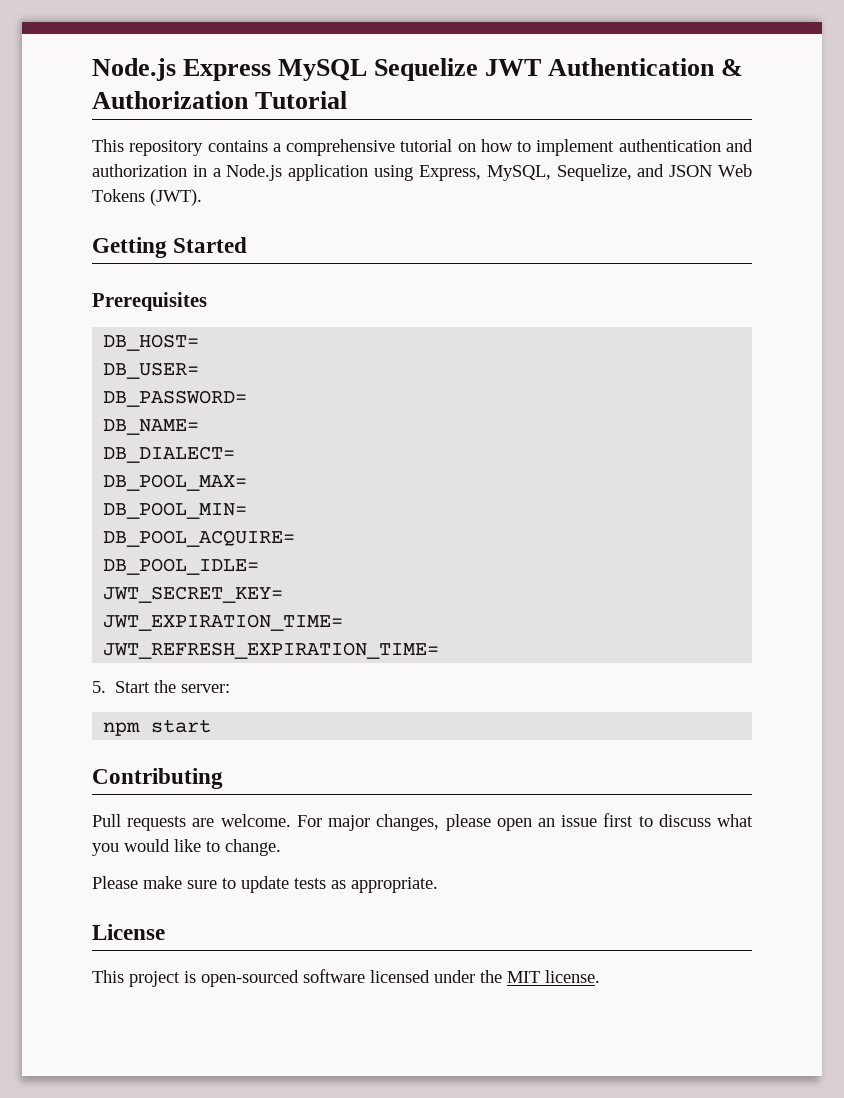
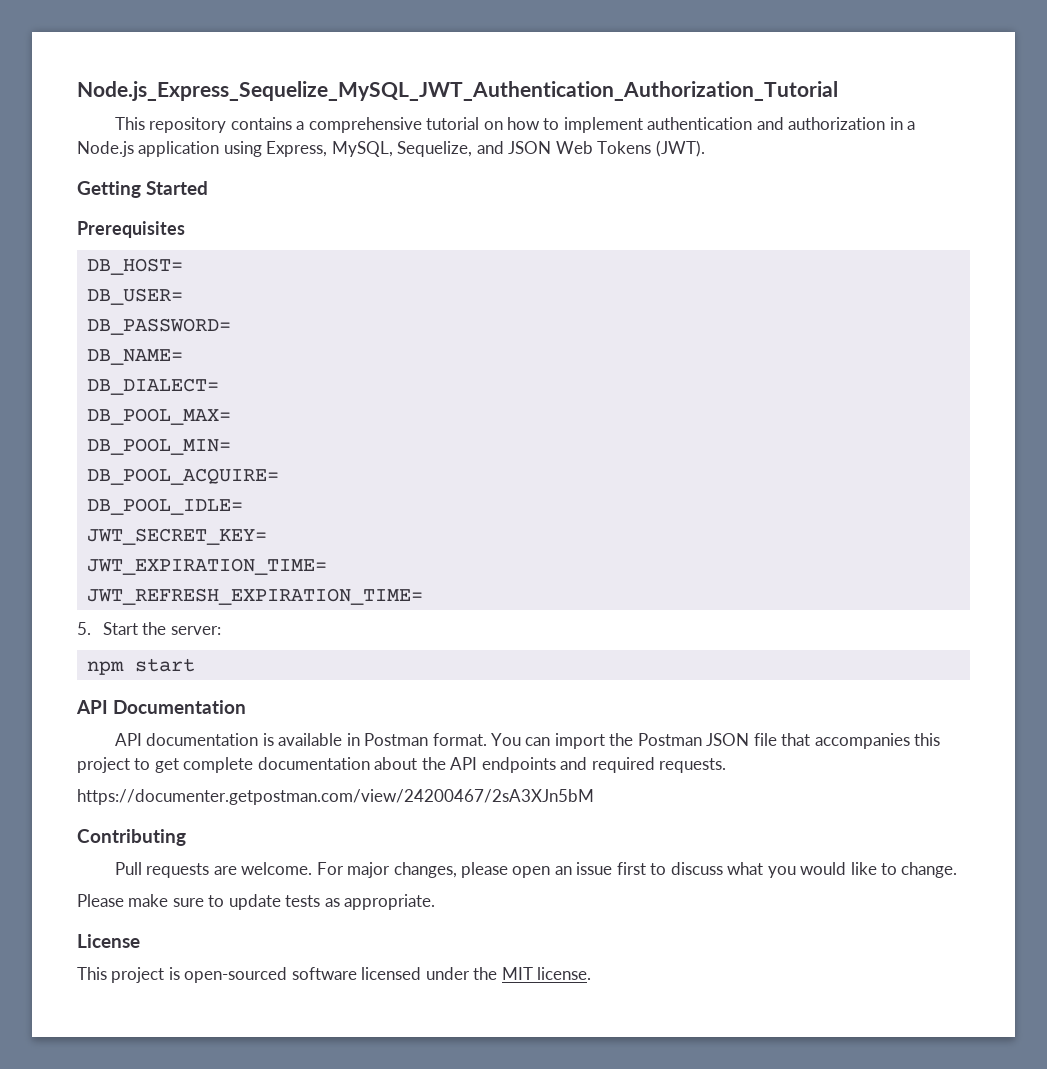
[92,58,744,81] [92,91,348,109] Node.js Express MySQL Sequelize JWT Authentication & Authorization Tutorial -> [77,81,838,101] Node.js_Express_Sequelize_MySQL_JWT_Authentication_Authorization_Tutorial
(212, 726) none -> [76,700,247,714] [114,733,941,749] [77,757,727,773] [77,789,594,805] // API Documentation // API documentation is available in Postman format. You can import the Postman JSON file that accompanies this project to get complete documentation about the API endpoints and required requests. // https://documenter.getpostman.com/view/24200467/2sA3XJn5bM

